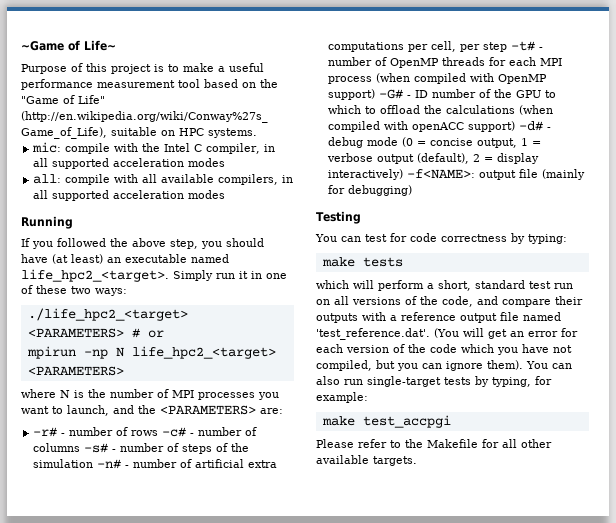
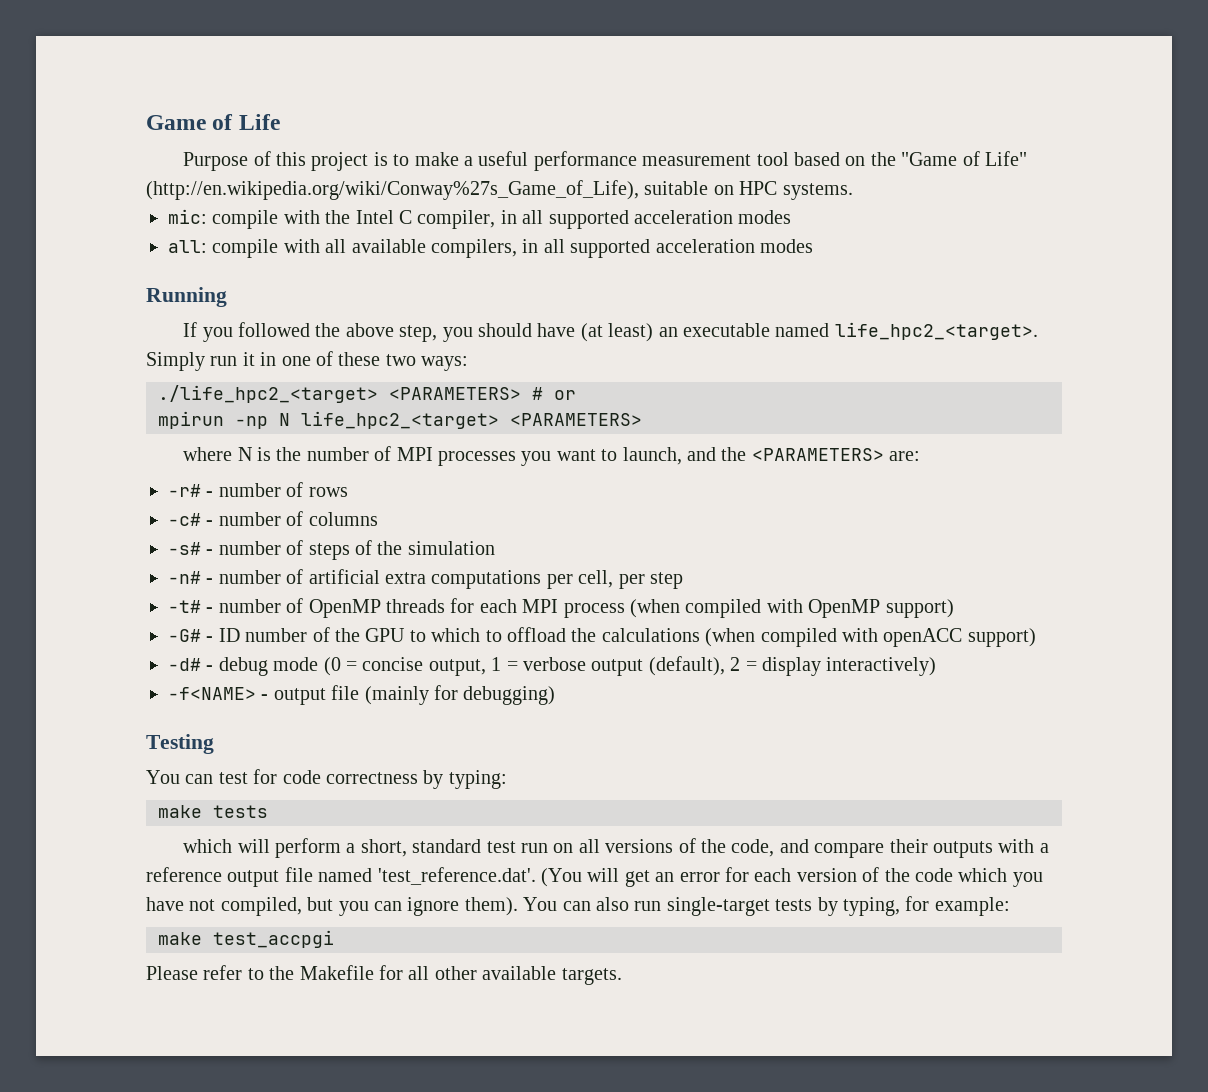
[21,40,116,51] ~Game of Life~ -> [146,114,280,130] Game of Life
(159, 433) none -> (348, 492) //
(81, 447) none -> (378, 519) //
(94, 463) none -> (495, 548) //
(508, 47) none -> (683, 580) //
(376, 94) none -> (954, 608) //
(516, 126) none -> (1036, 637) //
[407,169,476,179] -f<NAME>: -> [168,687,269,700] // -f<NAME> -

